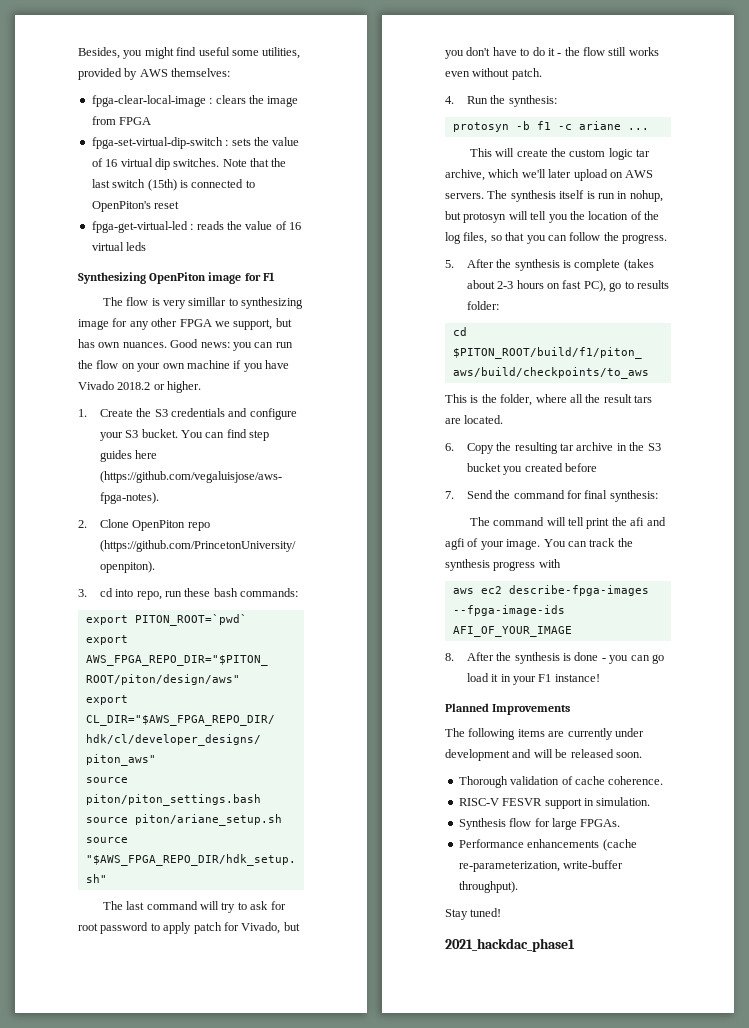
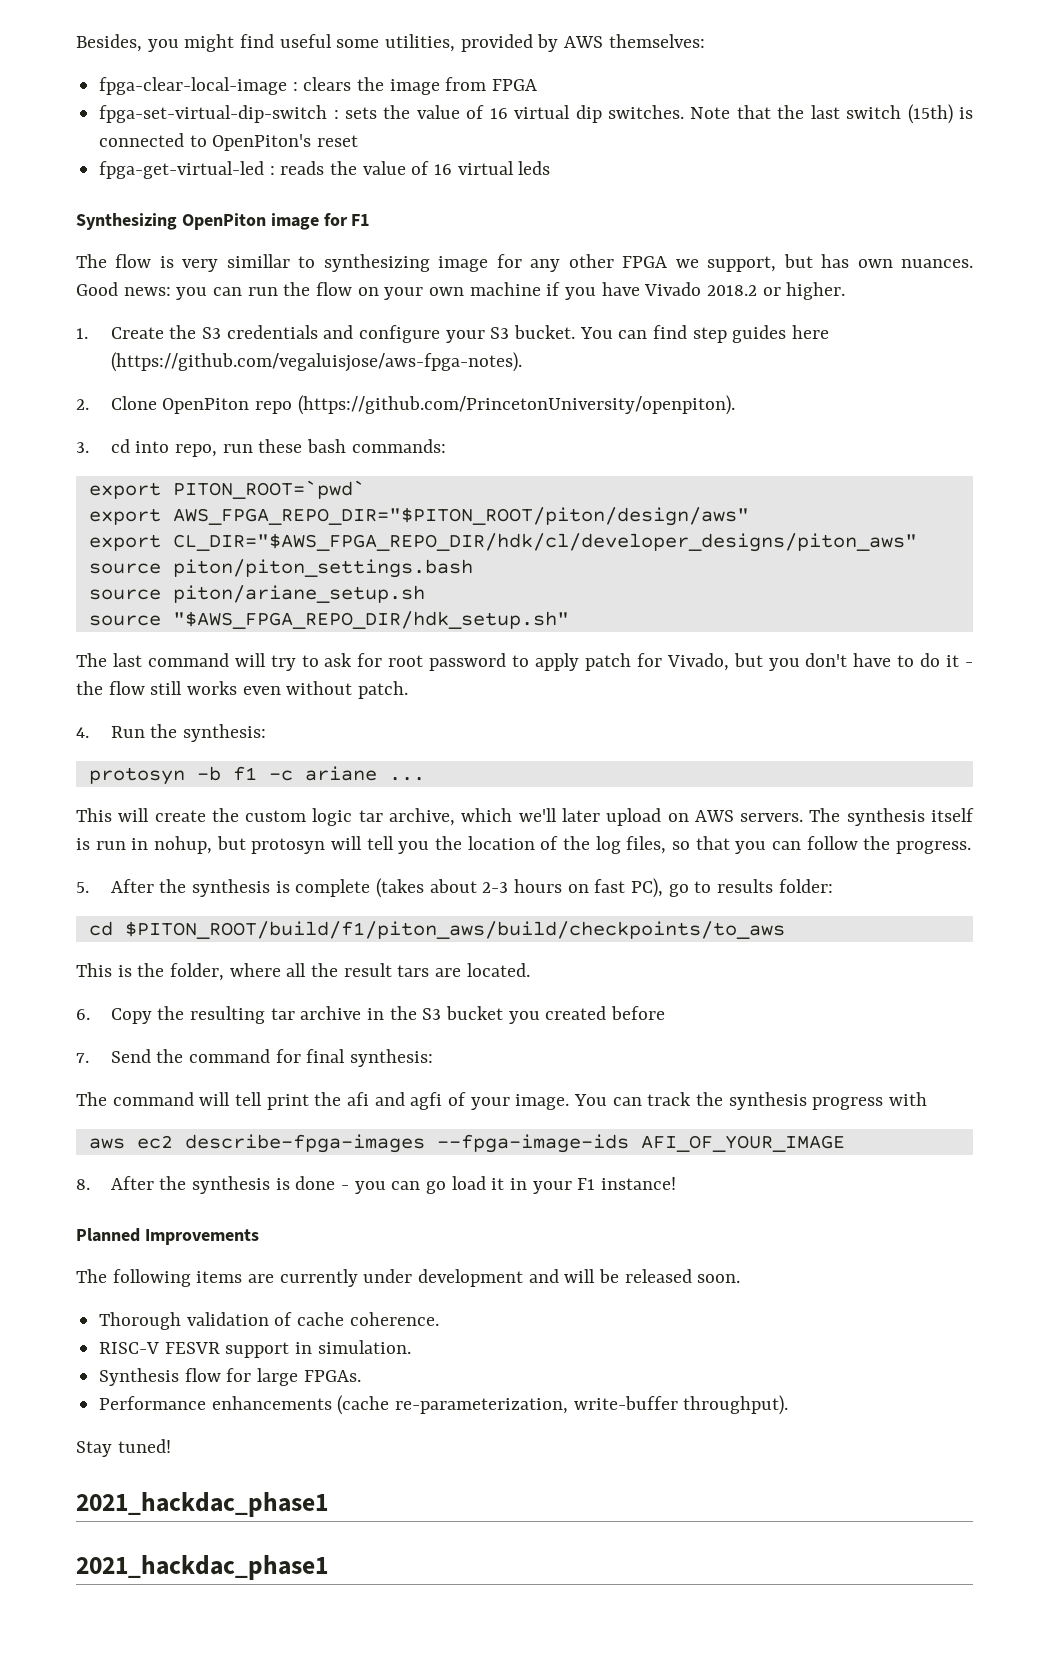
(575, 945) none -> [76,1555,328,1580] // 2021_hackdac_phase1

